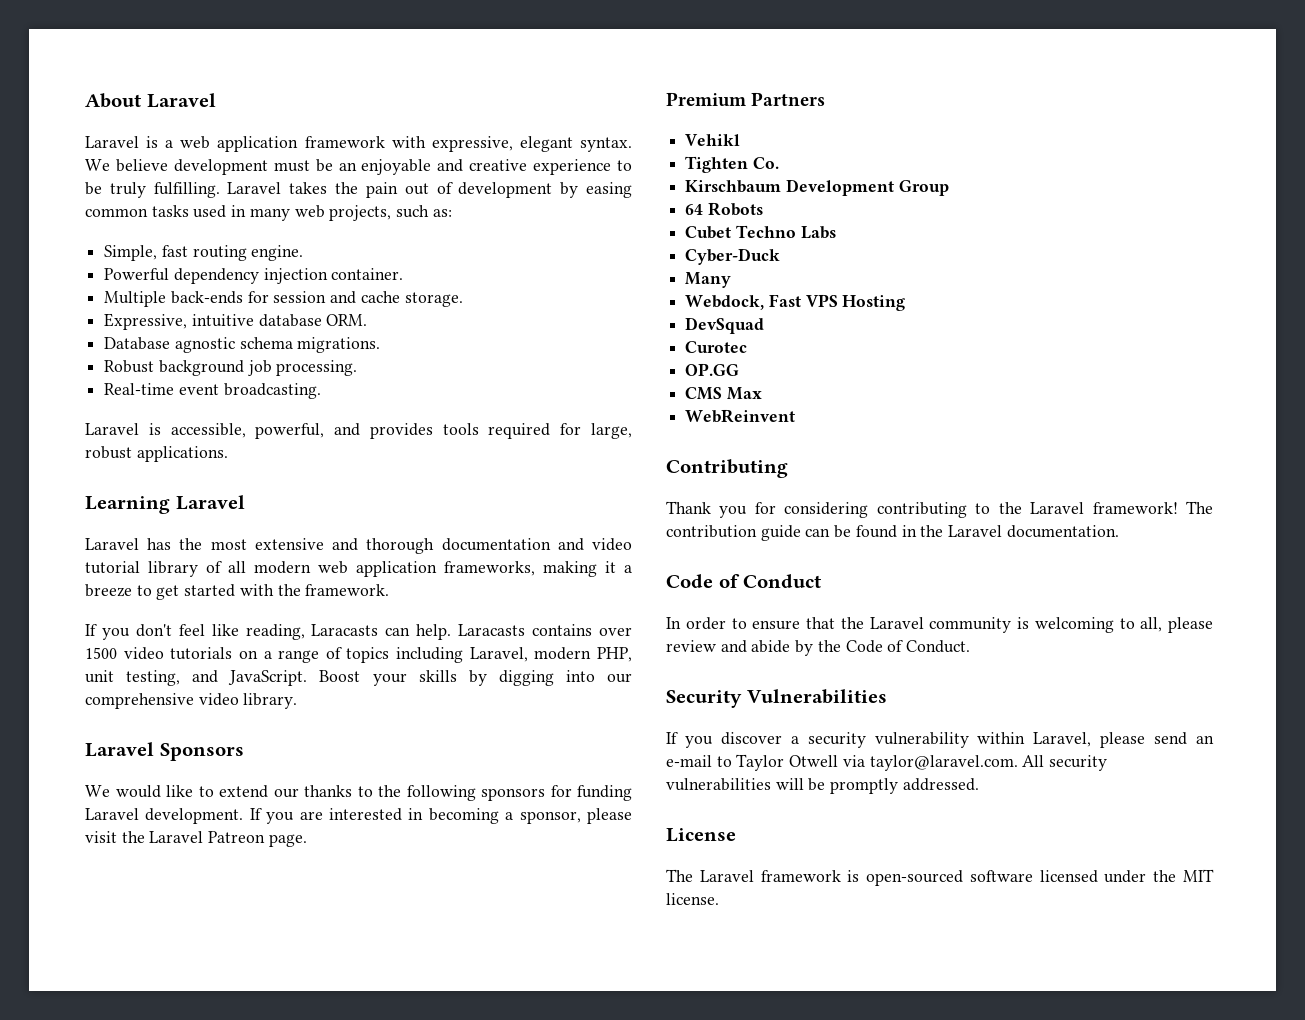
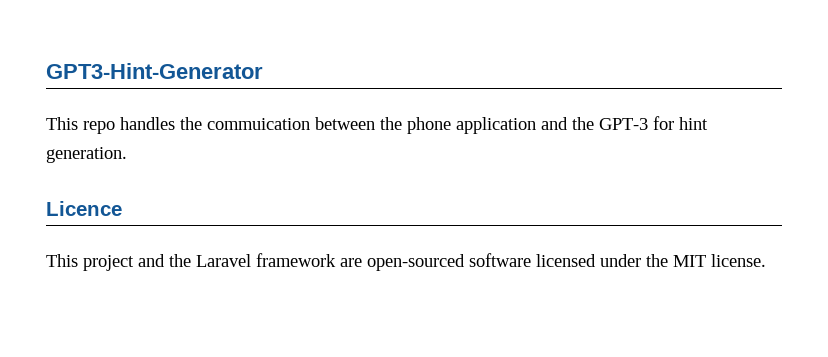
[85,93,216,108] [85,136,632,152] [85,159,632,175] [85,182,632,198] [85,205,452,221] [104,245,304,261] [104,268,404,284] [104,291,463,307] [104,313,368,330] [104,337,381,353] [104,360,358,376] [104,383,321,399] [85,423,632,439] [85,446,228,462] [85,495,245,514] [85,538,632,554] [85,561,632,577] [85,584,390,600] [85,624,633,640] [85,647,632,663] [85,670,633,686] [85,693,298,709] [85,742,244,761] [85,785,632,801] [85,808,632,824] [85,831,307,847] [666,92,826,107] [685,134,741,146] [685,156,779,173] [685,179,949,196] [685,202,763,216] [685,225,836,239] [685,248,781,265] [685,272,732,288] [685,294,906,311] [685,317,765,334] [685,341,748,353] [685,363,740,376] [685,387,762,400] [685,409,796,423] [666,459,788,478] [666,501,1213,518] [666,525,1119,541] [666,574,822,588] [666,617,1213,633] [666,640,971,656] [666,689,887,708] [666,732,1214,748] [666,754,1108,771] [666,778,979,794] [666,828,736,842] [666,869,860,882] About Laravel // Laravel is a web application framework with expressive, elegant syntax. We believe development must be an enjoyable and creative experience to be truly fulfilling. Laravel takes the pain out of development by easing common tasks used in many web projects, such as: // Simple, fast routing engine. // Powerful dependency injection container. // Multiple back-ends for session and cache storage. // Expressive, intuitive database ORM. // Database agnostic schema migrations. // Robust background job processing. // Real-time event broadcasting. // Laravel is accessible, powerful, and provides tools required for large, robust applications. // Learning Laravel // Laravel has the most extensive and thorough documentation and video tutorial library of all modern web application frameworks, making it a breeze to get started with the framework. // If you don't feel like reading, Laracasts can help. Laracasts contains over 1500 video tutorials on a range of topics including Laravel, modern PHP, unit testing, and JavaScript. Boost your skills by digging into our comprehensive video library. // Laravel Sponsors // We would like to extend our thanks to the following sponsors for funding Laravel development. If you are interested in becoming a sponsor, please visit the Laravel Patreon page. // Premium Partners // Vehikl // Tighten Co. // Kirschbaum Development Group // 64 Robots // Cubet Techno Labs // Cyber-Duck // Many // Webdock, Fast VPS Hosting // DevSquad // Curotec // OP.GG // CMS Max // WebReinvent // Contributing // Thank you for considering contributing to the Laravel framework! The contribution guide can be found in the Laravel documentation. // Code of Conduct // In order to ensure that the Laravel community is welcoming to all, please review and abide by the Code of Conduct. // Security Vulnerabilities // If you discover a security vulnerability within Laravel, please send an e-mail to Taylor Otwell via taylor@laravel.com. All security vulnerabilities will be promptly addressed. // License // The Laravel framework is -> [46,63,263,79] [46,116,708,134] [46,147,127,163] [46,201,122,216] [46,253,362,271] GPT3-Hint-Generator // This repo handles the commuication between the phone application and the GPT-3 for hint generation. // Licence // This project and the Laravel framework are

